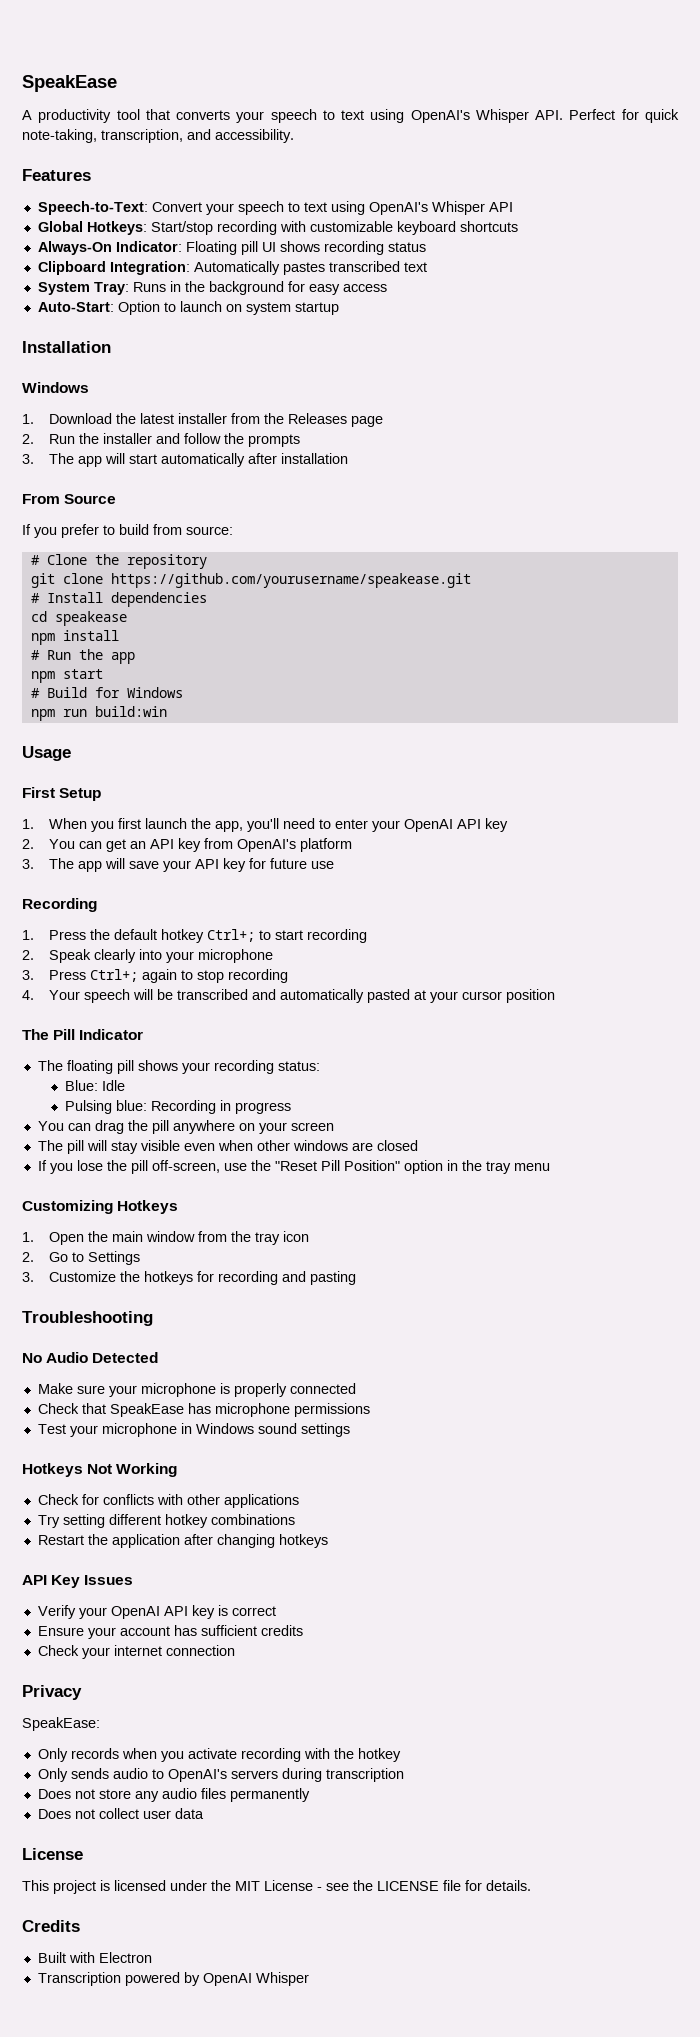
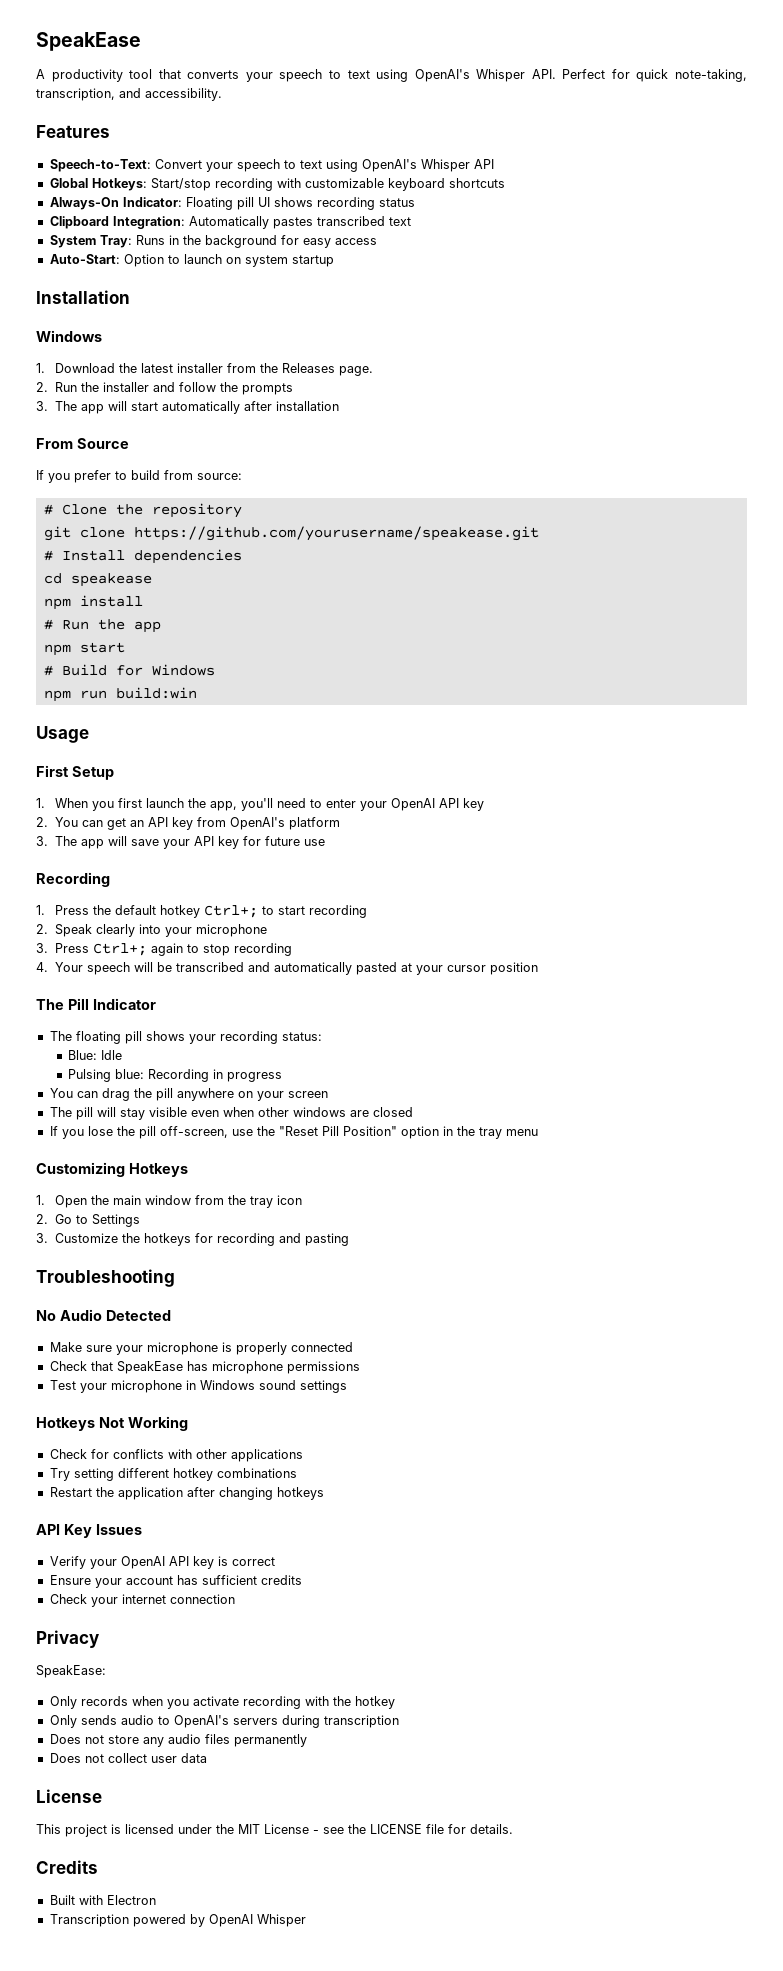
[350,416,383,427] page -> [338,366,373,376] page.

